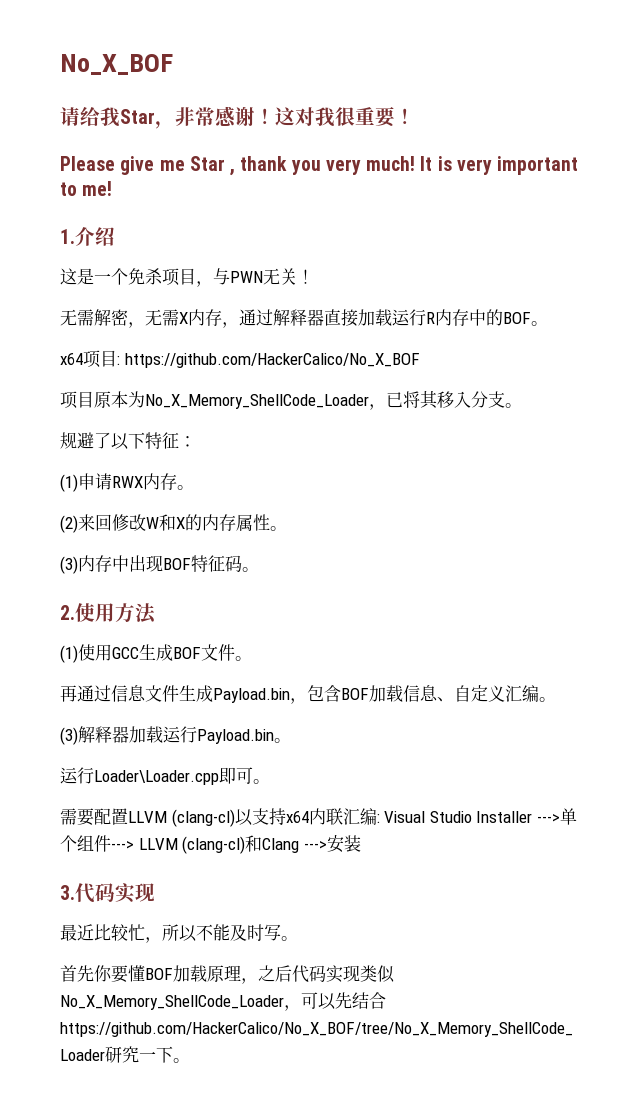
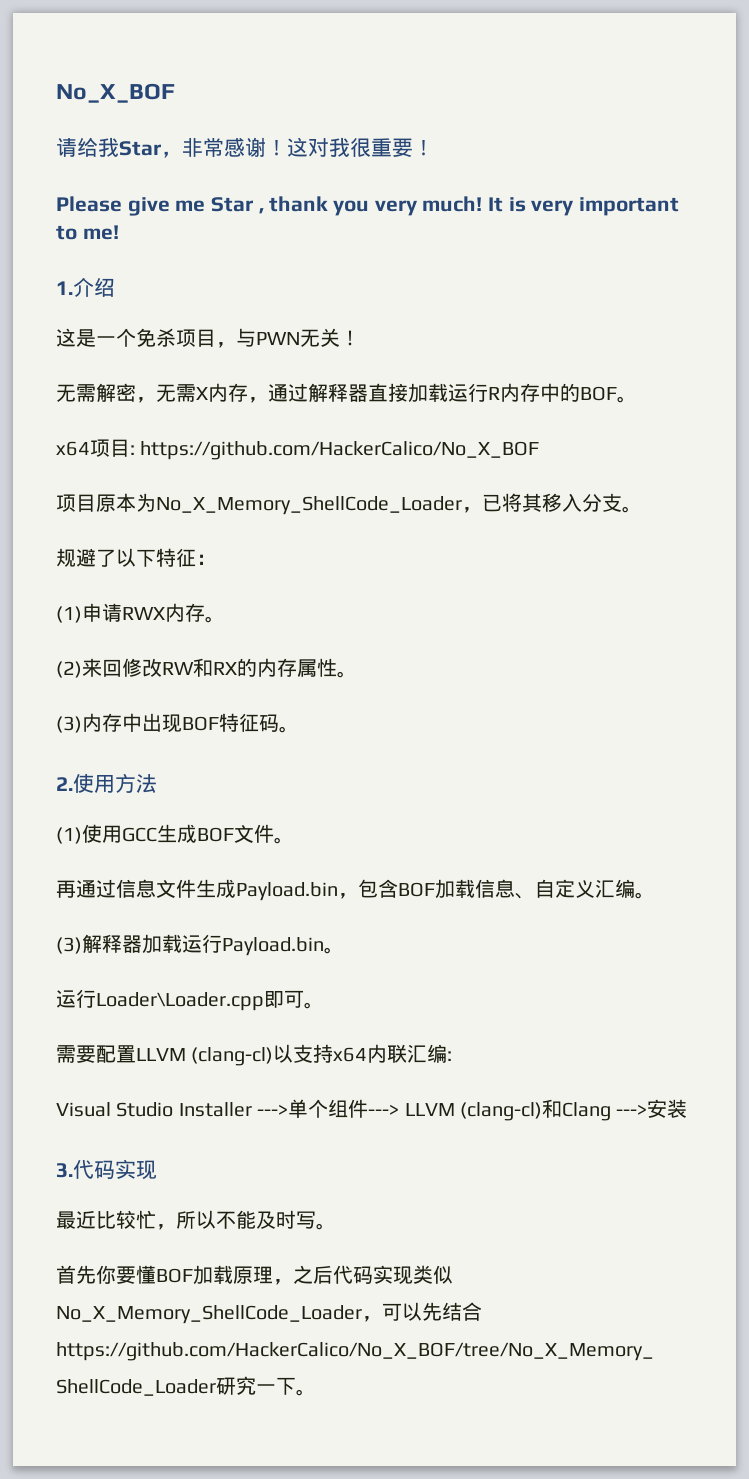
[146,514,185,531] W和X -> [162,658,237,677] RW和RX
(380, 818) none -> (453, 1056) //

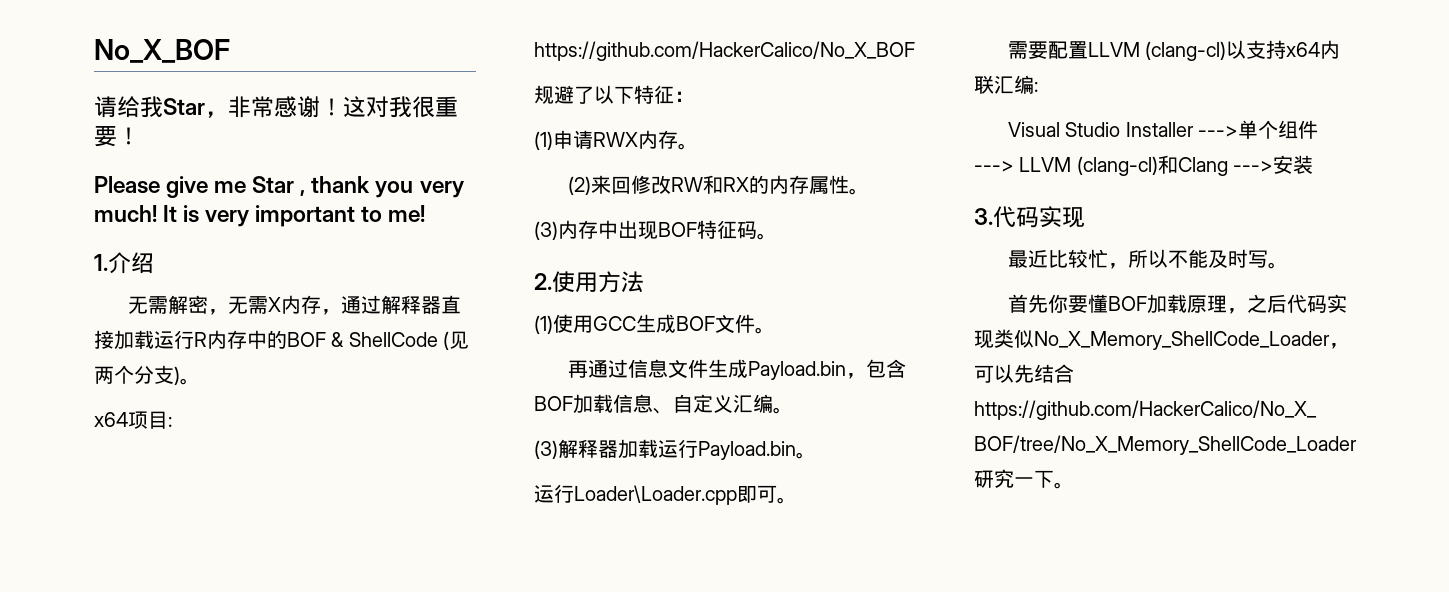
[56,328,360,348] // 这是一个免杀项目，与PWN无关！ -> (154, 263) none
(617, 393) none -> [331,331,470,350] [94,365,180,385] & ShellCode (见两个分支)
[56,493,642,515] // 项目原本为No_X_Memory_ShellCode_Loader，已将其移入分支。 -> (915, 51) none

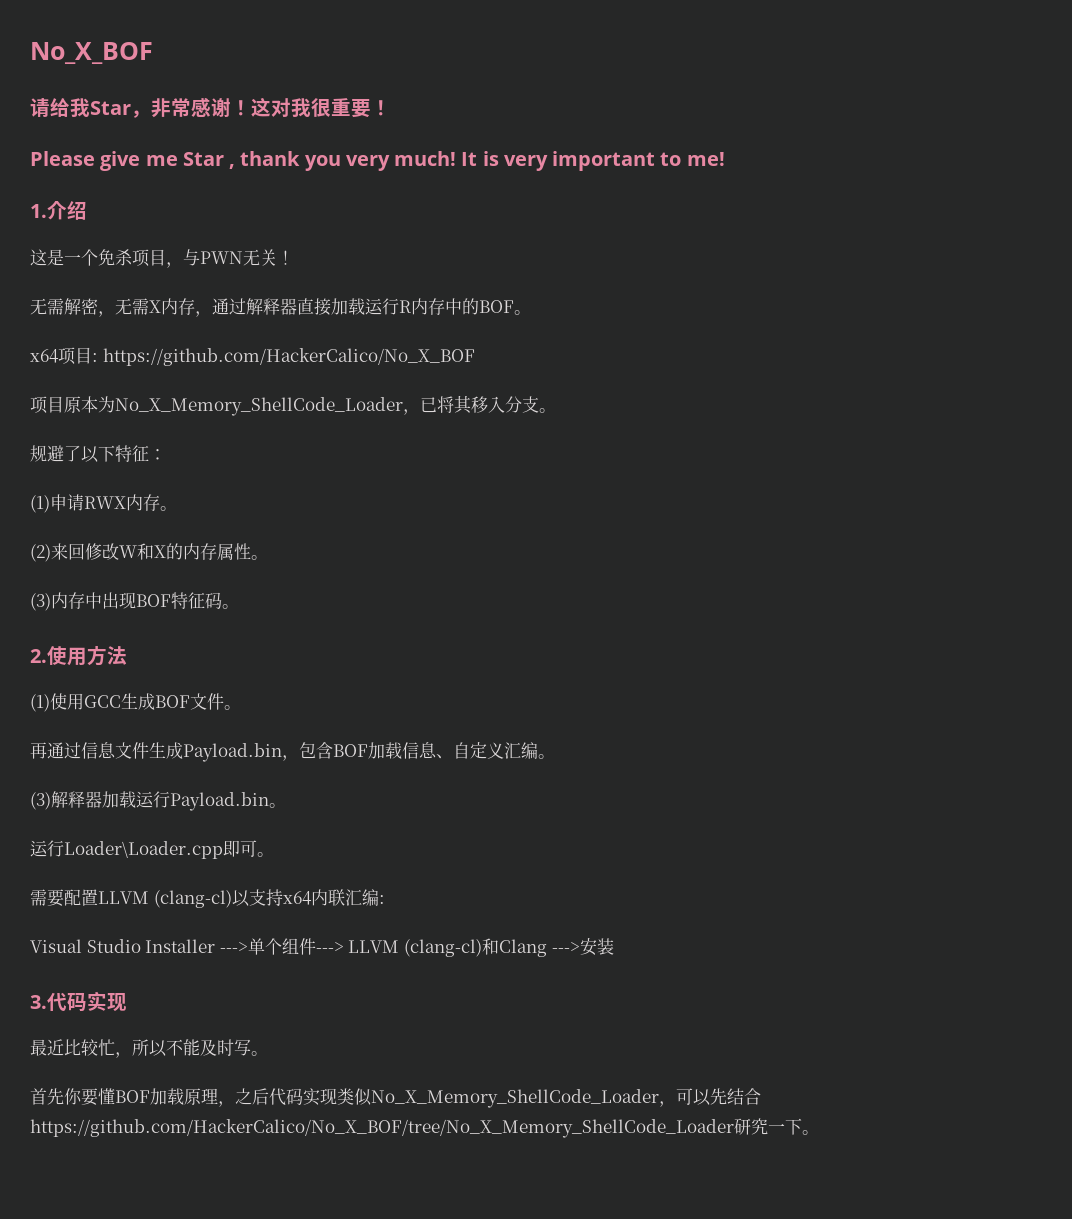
(154, 263) none -> [30,249,294,268] // 这是一个免杀项目，与PWN无关！
[331,331,470,350] [94,365,180,385] & ShellCode (见两个分支) -> (514, 306) none
(915, 51) none -> [30,395,556,416] // 项目原本为No_X_Memory_ShellCode_Loader，已将其移入分支。
[671,175,750,194] RW和RX -> [119,543,166,560] W和X

